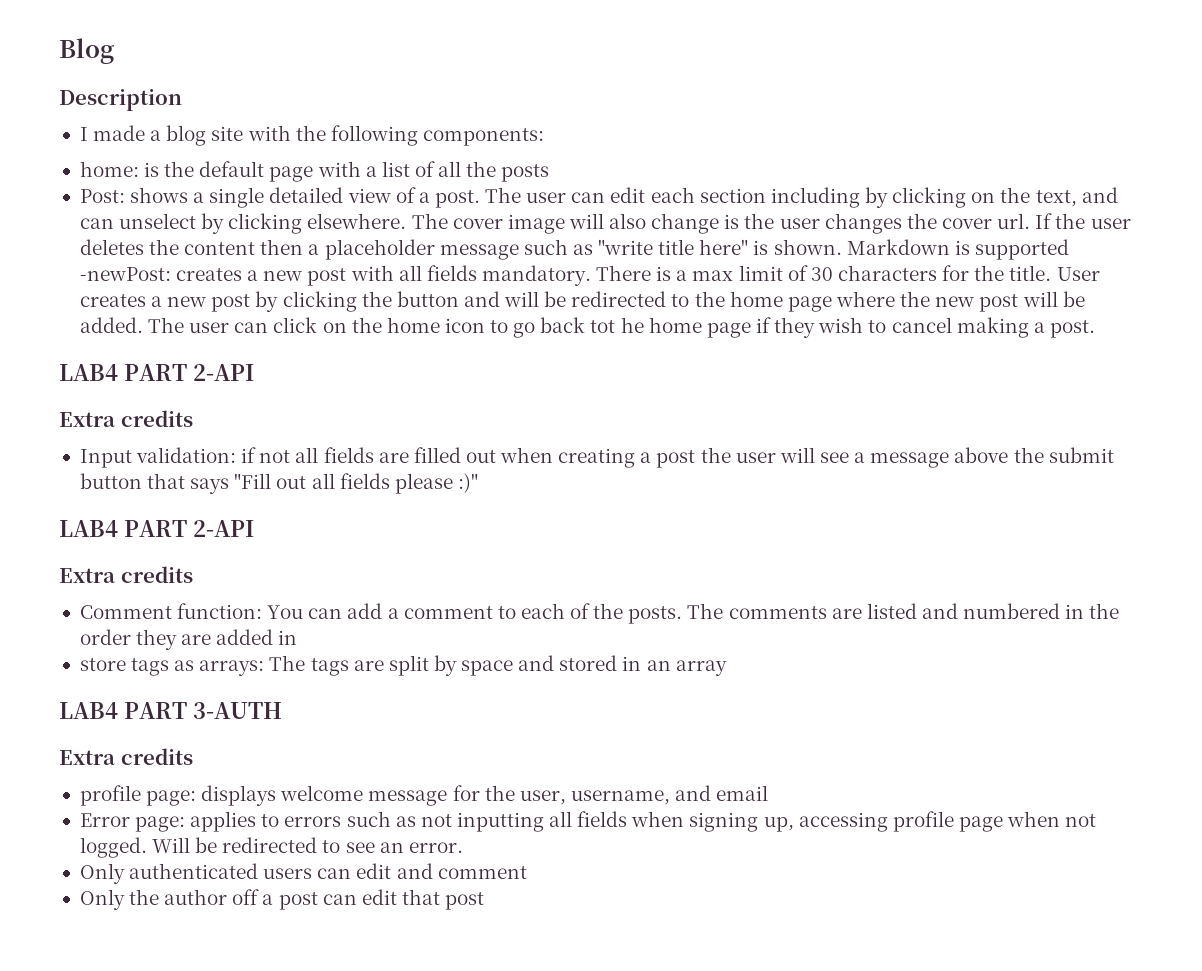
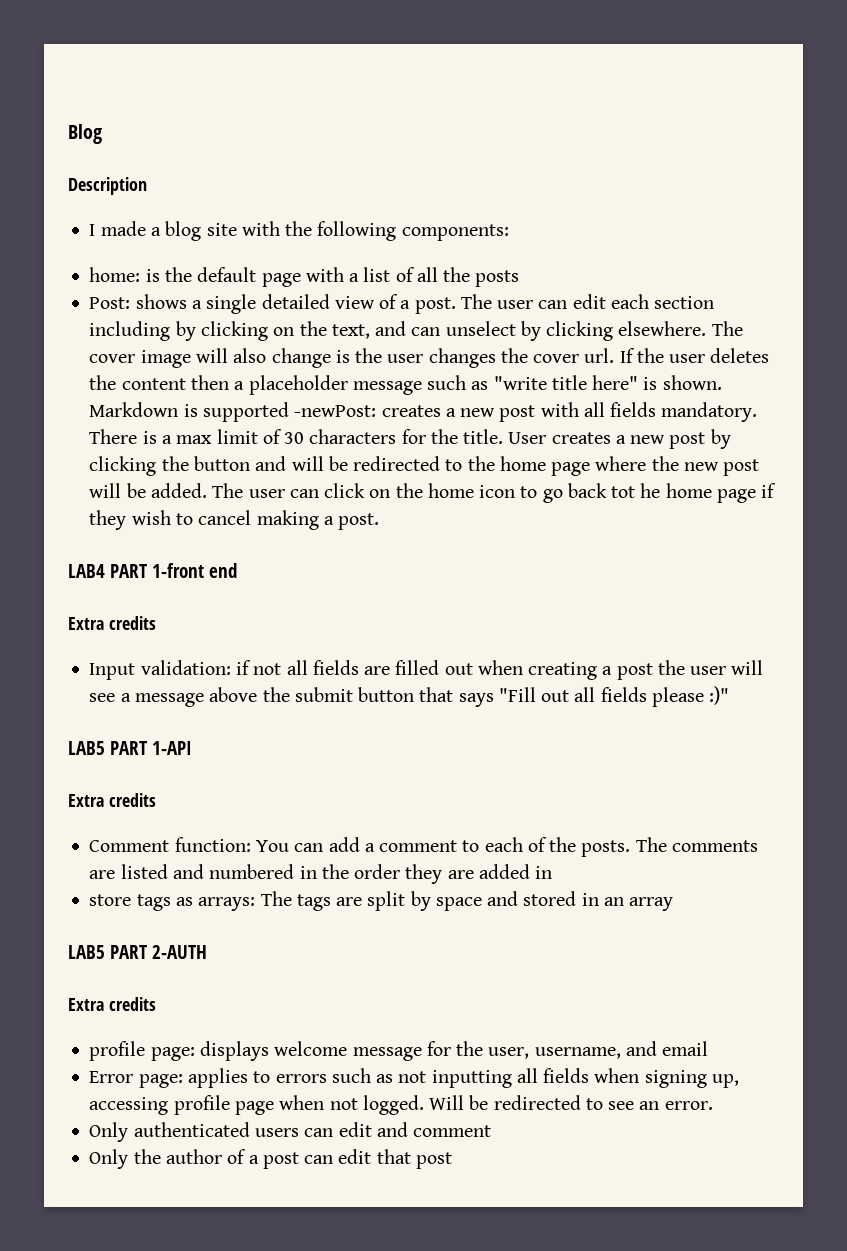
[193,364,254,381] 2-API -> [152,563,238,578] 1-front end
[59,520,254,537] LAB4 PART 2-API -> [68,741,193,755] LAB5 PART 1-API
[59,702,282,719] LAB4 PART 3-AUTH -> [68,945,208,959] LAB5 PART 2-AUTH
[232,889,260,905] off -> [227,1149,247,1164] of

